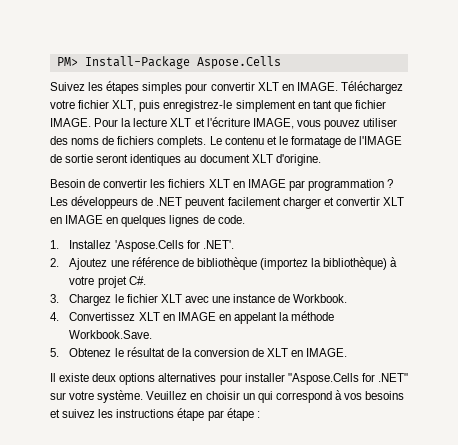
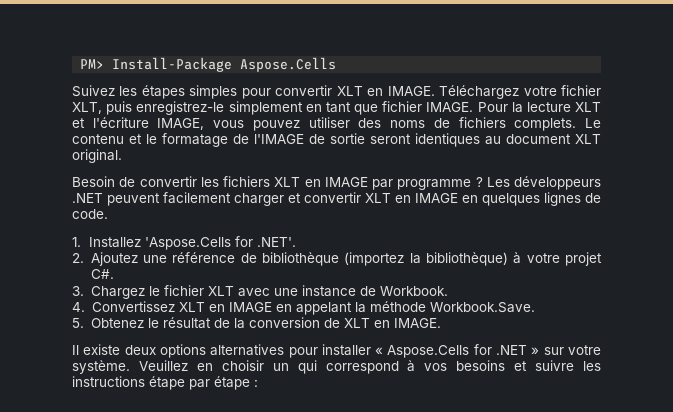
[275,154,321,166] d'origine. -> [72,149,122,163] original.
[307,179,384,191] programmation -> [397,179,472,190] programme
[141,197,154,206] de -> (601, 183) none
[287,373,408,385] "Aspose.Cells for .NET" -> [375,344,540,358] « Aspose.Cells for .NET »
[62,409,96,418] suivez -> [535,360,575,371] suivre

